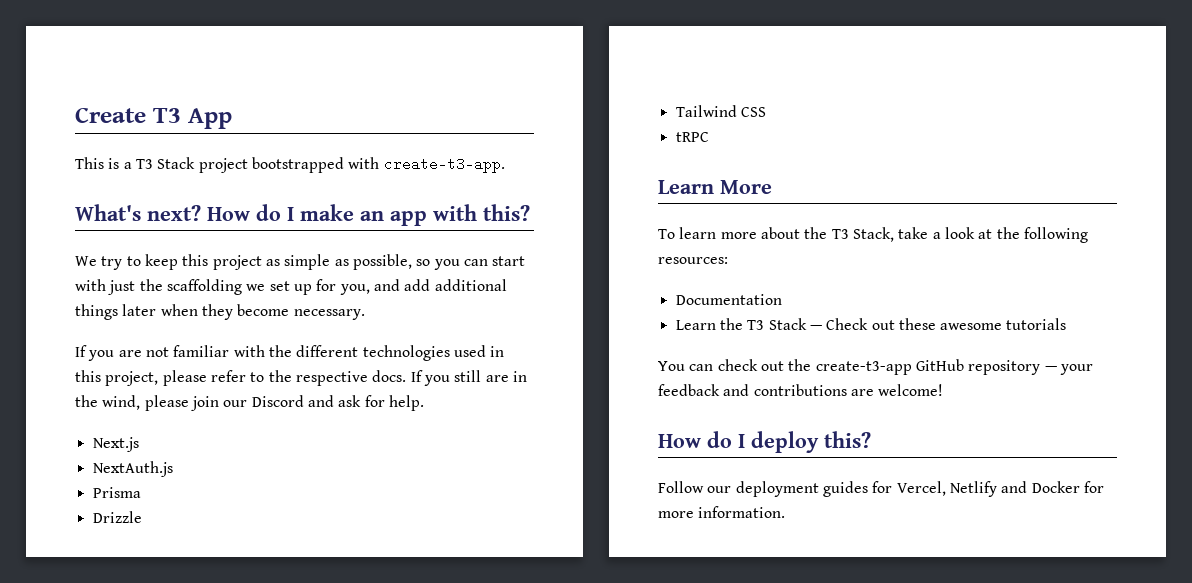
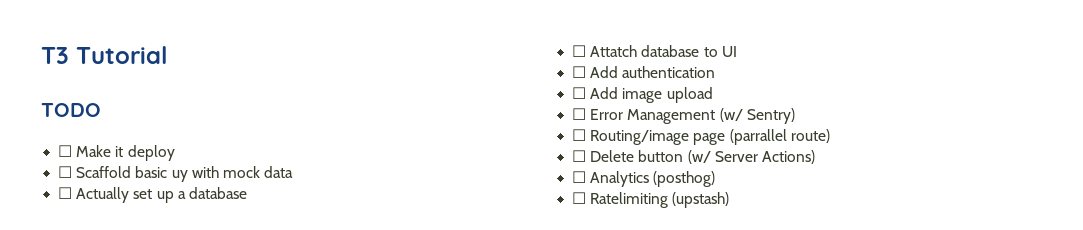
[75,107,232,129] [75,157,505,173] [75,204,530,226] [75,254,526,270] [75,279,507,295] [75,304,365,320] [75,345,505,361] [75,370,527,386] [75,395,424,411] [92,437,139,452] [92,461,173,477] [92,487,141,498] [92,511,142,523] [675,105,766,117] [675,132,709,142] [658,180,772,194] [658,227,1088,243] [658,257,728,264] [675,294,782,305] [675,318,1067,330] [658,359,1093,375] [658,384,944,396] [658,431,871,453] [658,481,1104,497] [658,506,786,518] Create T3 App // This is a T3 Stack project bootstrapped with create-t3-app. // What's next? How do I make an app with this? // We try to keep this project as simple as possible, so you can start with just the scaffolding we set up for you, and add additional things later when they become necessary. // If you are not familiar with the different technologies used in this project, please refer to the respective docs. If you still are in the wind, please join our Discord and ask for help. // Next.js // NextAuth.js // Prisma // Drizzle // Tailwind CSS // tRPC // Learn More // To learn more about the T3 Stack, take a look at the following resources: // Documentation // Learn the T3 Stack — Check out these awesome tutorials // You can check out the create-t3-app GitHub repository — your feedback and contributions are welcome! // How do I deploy this? // Follow our deployment guides for Vercel, Netlify and Docker for more information. -> [41,46,167,64] [41,103,101,117] [58,145,175,161] [58,166,294,182] [58,187,247,203] [572,45,737,57] [572,66,716,78] [572,87,713,103] [572,108,795,124] [572,129,830,145] [572,150,815,164] [572,171,716,187] [572,192,730,208] T3 Tutorial // TODO // ☐ Make it deploy // ☐ Scaffold basic uy with mock data // ☐ Actually set up a database // ☐ Attatch database to UI // ☐ Add authentication // ☐ Add image upload // ☐ Error Management (w/ Sentry) // ☐ Routing/image page (parrallel route) // ☐ Delete button (w/ Server Actions) // ☐ Analytics (posthog) // ☐ Ratelimiting (upstash)

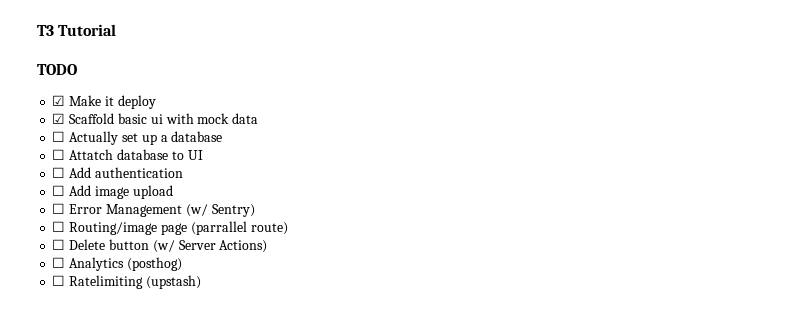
[58,145,73,157] ☐ -> [52,95,66,106] ☑
[58,166,73,178] ☐ -> [52,113,66,124] ☑
[171,170,188,182] uy -> [150,114,163,124] ui

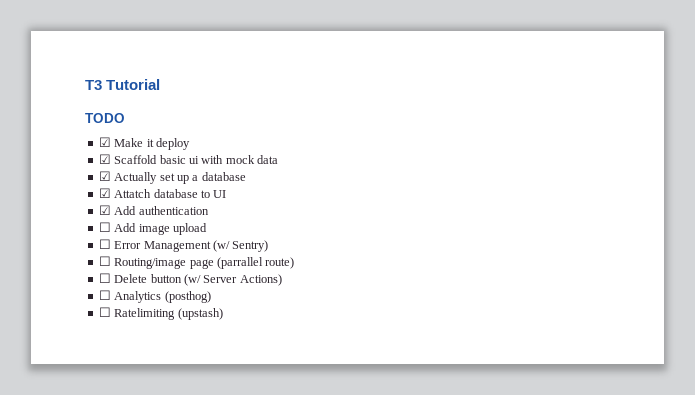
[52,131,66,142] ☐ -> [98,171,111,181] ☑
[52,149,66,160] ☐ -> [98,188,111,198] ☑
[52,167,66,178] ☐ -> [98,205,111,215] ☑

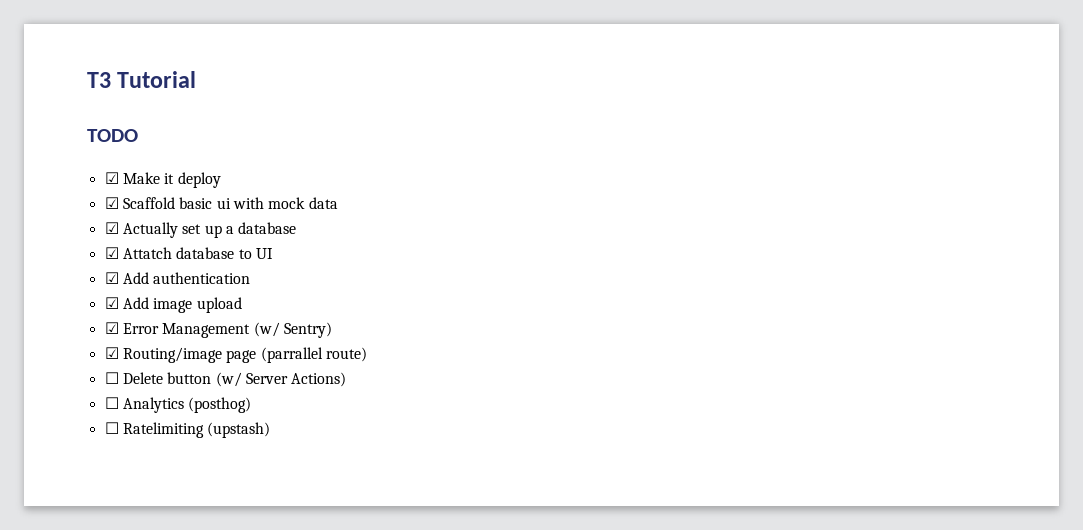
[98,222,111,232] ☐ -> [104,297,119,309] ☑
[98,239,111,249] ☐ -> [104,322,119,334] ☑
[98,256,111,266] ☐ -> [104,347,119,359] ☑

